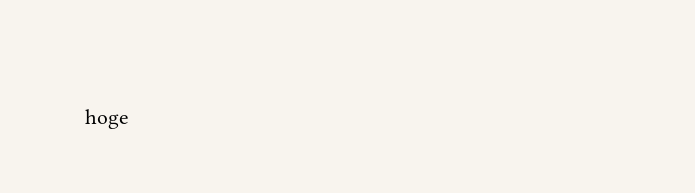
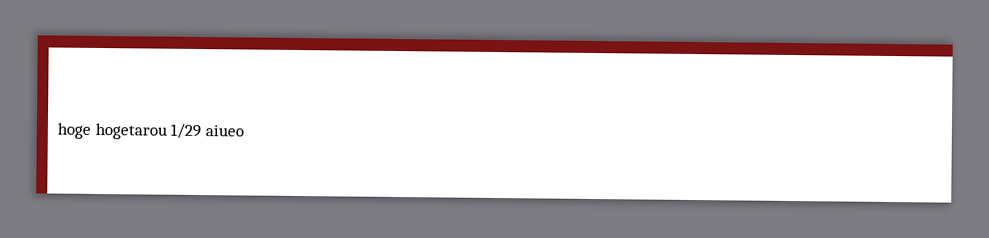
(129, 119) none -> [94,122,244,140] hogetarou 1/29 aiueo

